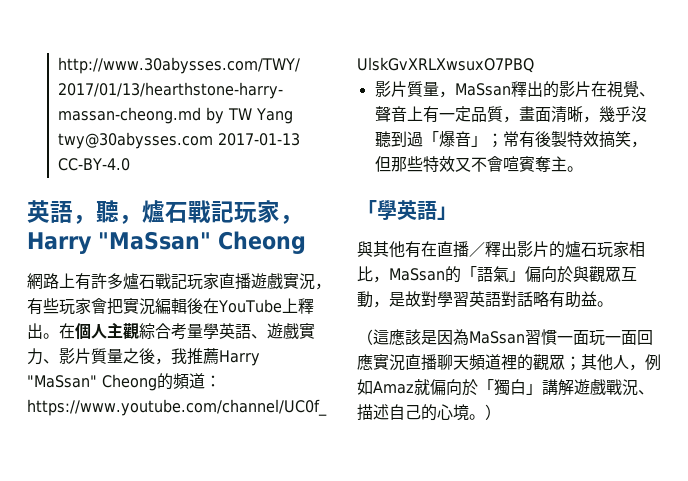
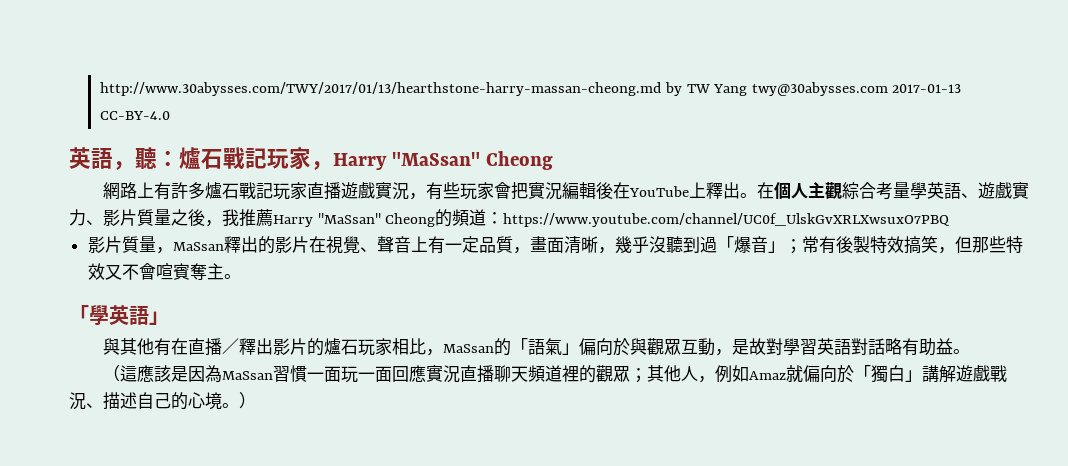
[119,214,142,224] ， -> [157,150,179,166] ：

